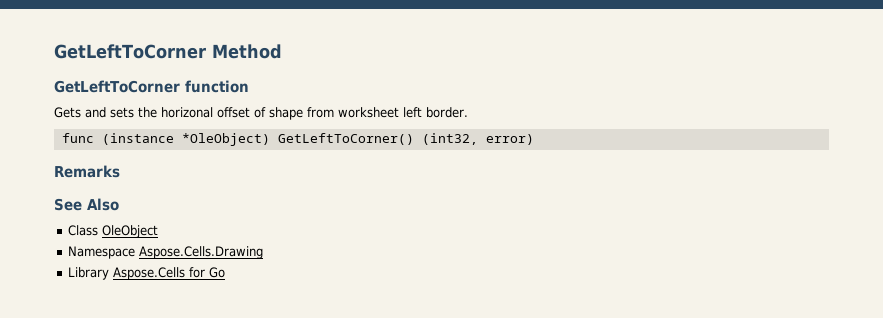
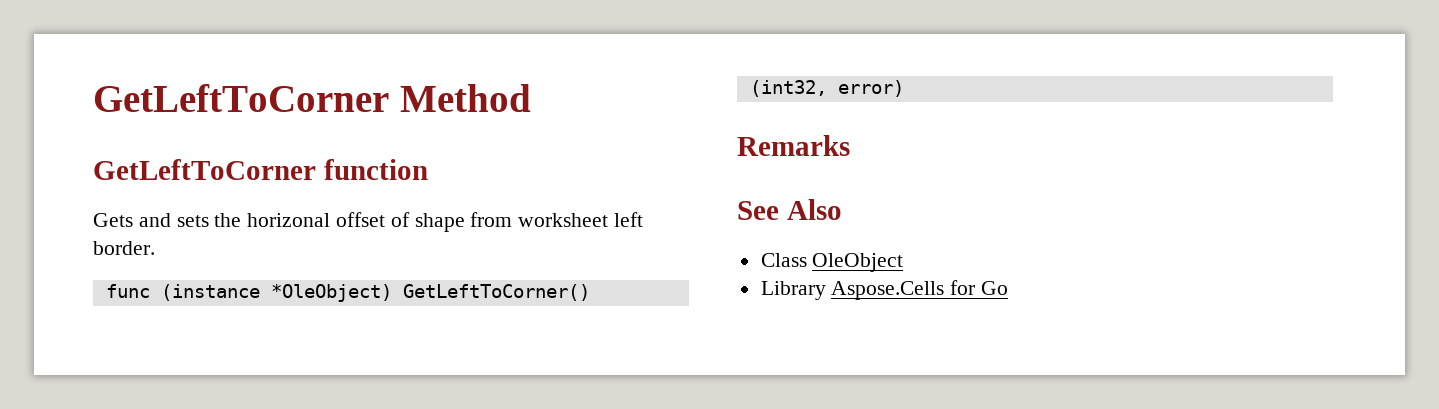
[68,246,264,259] // Namespace Aspose.Cells.Drawing -> (904, 262) none

